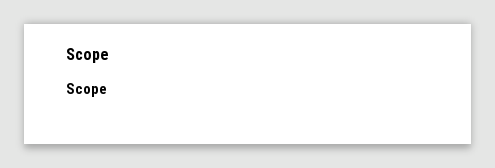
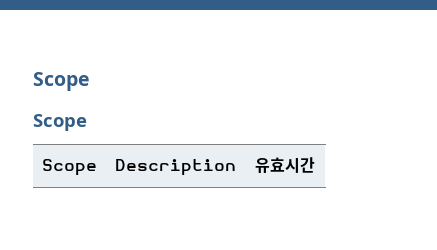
[66,48,109,63] [66,83,107,97] Scope // Scope -> [33,72,90,91] [33,114,87,131] [41,159,97,176] [114,159,236,176] [254,157,315,173] Scope // Scope // Scope | Description | 유효시간

